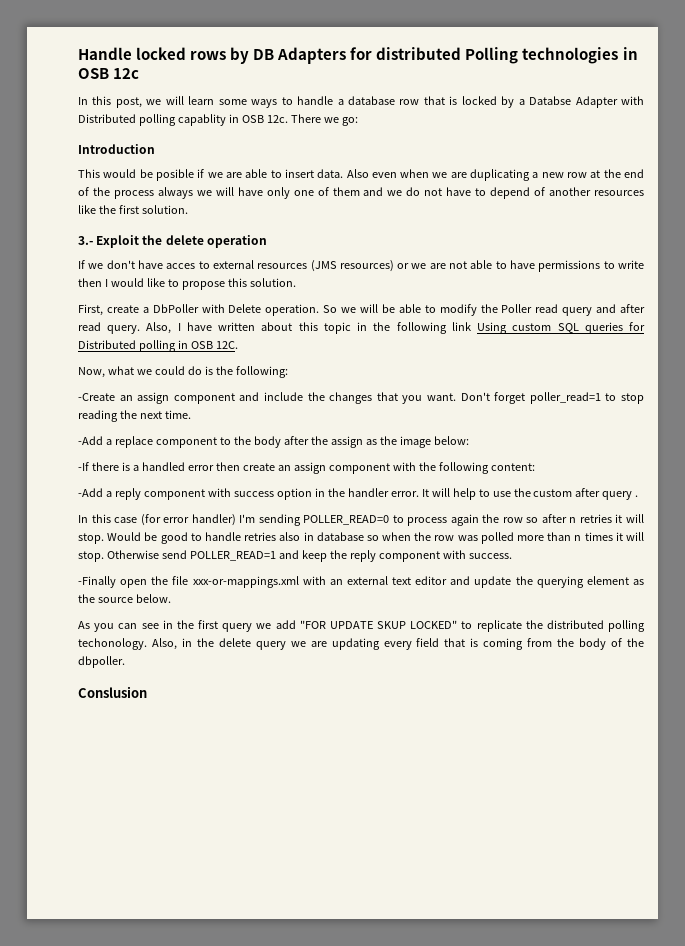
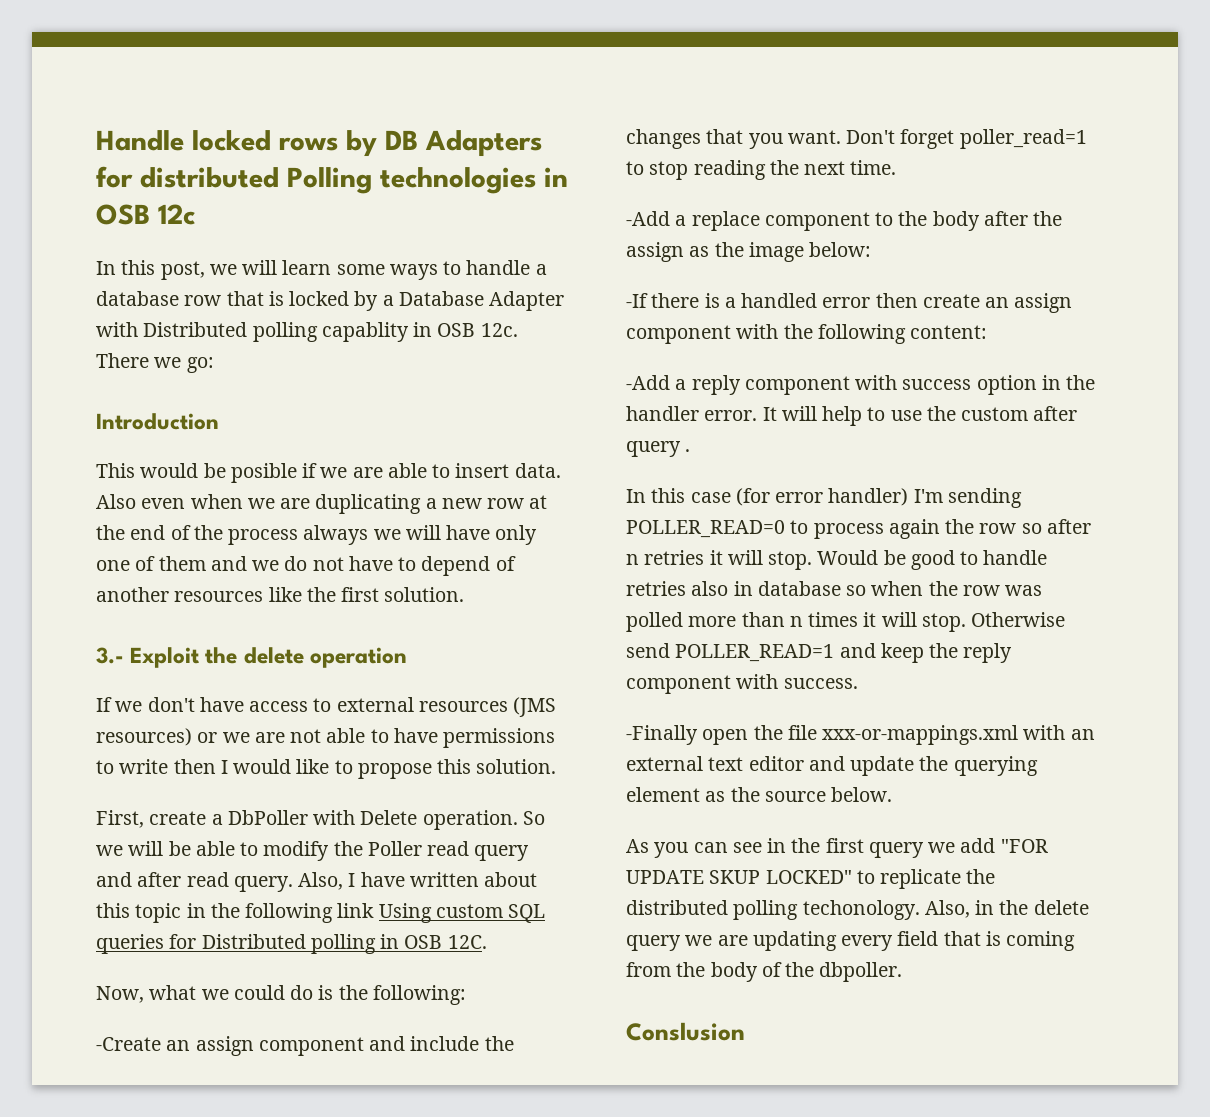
[529,96,572,105] Databse -> [398,291,484,306] Database
[166,263,196,269] acces -> [249,701,309,712] access

